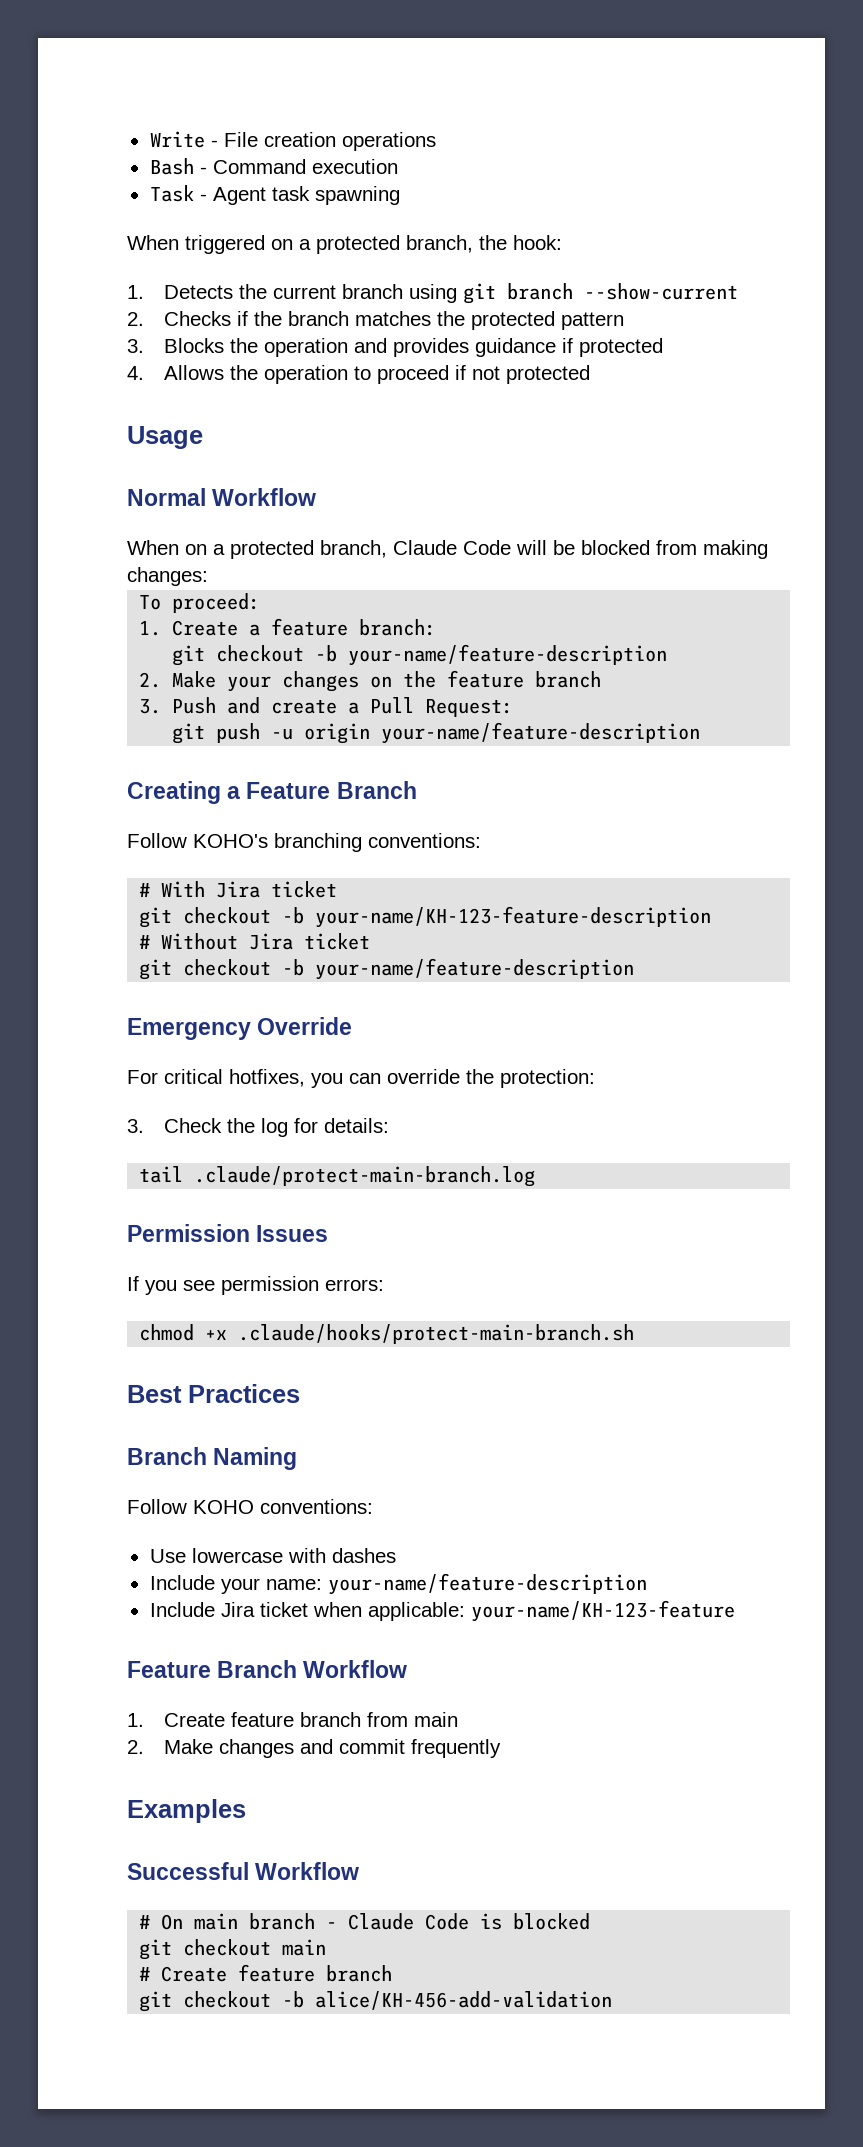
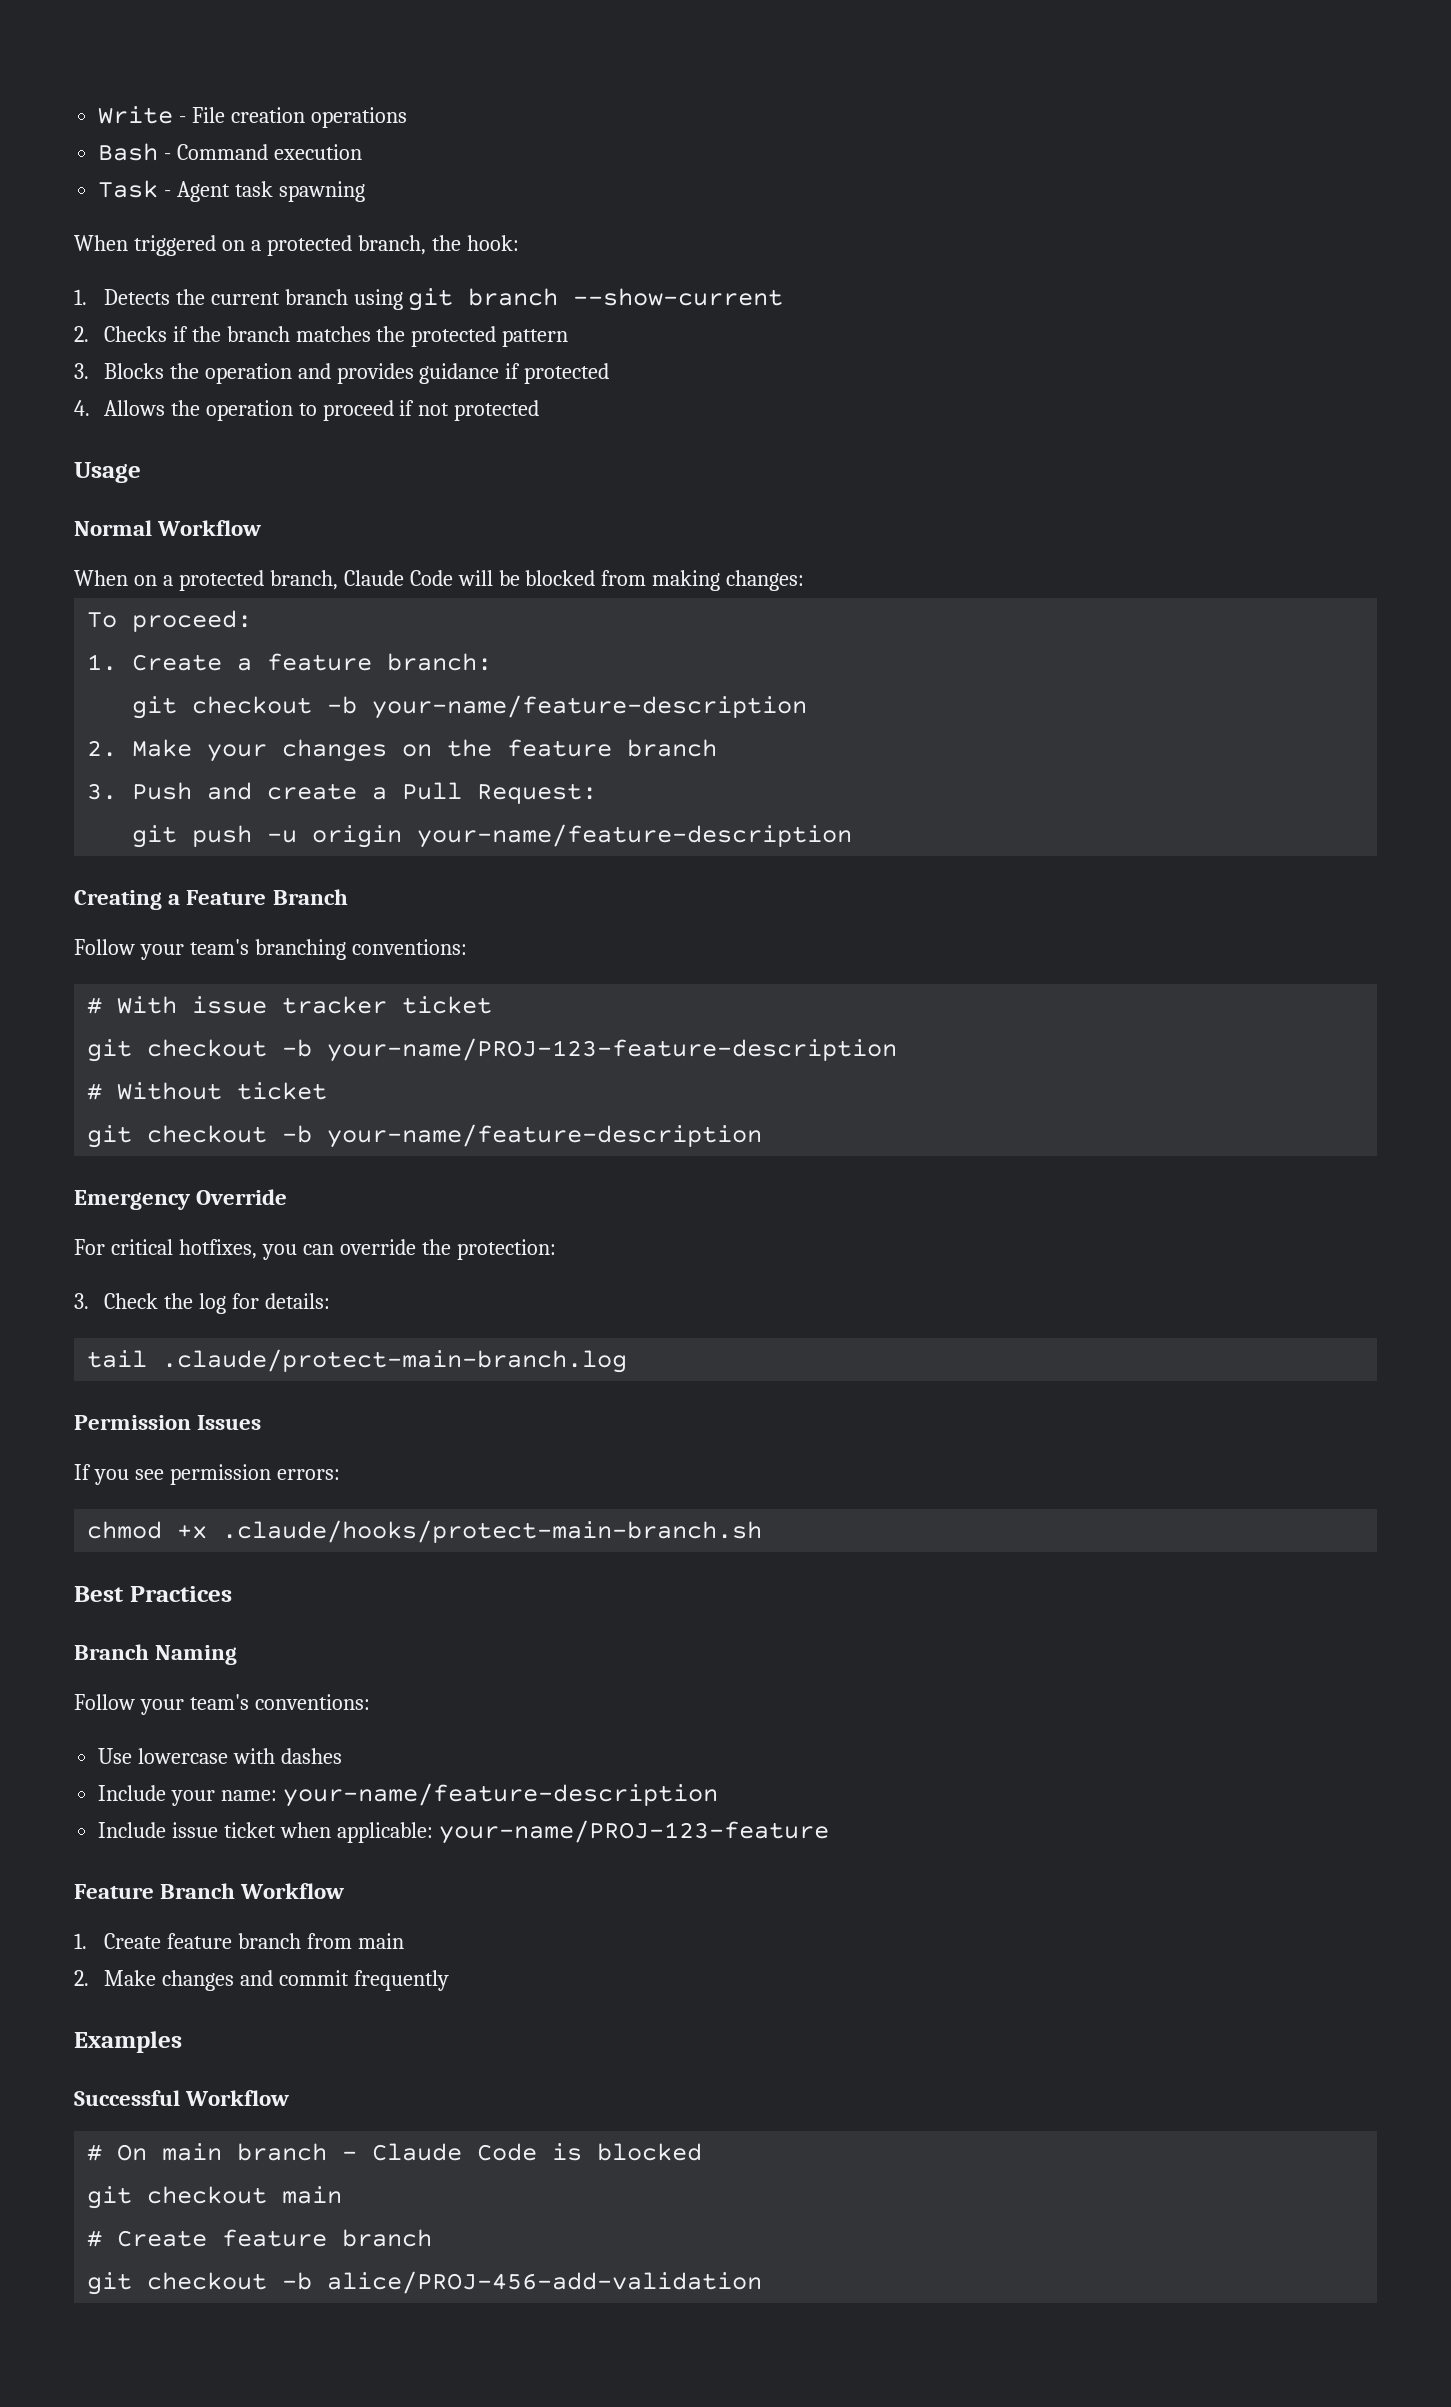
[193,834,268,848] KOHO's -> [139,939,249,960] your team's
[216,881,338,898] [139,906,712,928] Jira ticket // git checkout -b your-name/KH-123-feature-description -> [192,996,493,1014] [87,1038,898,1062] issue tracker ticket // git checkout -b your-name/PROJ-123-feature-description
[249,933,294,950] Jira -> (223, 1091) none
[193,1500,254,1514] KOHO -> [139,1694,249,1715] your team's
[220,1602,255,1617] Jira -> [172,1822,219,1838] issue
[470,1600,735,1622] your-name/KH-123-feature -> [438,1820,829,1844] your-name/PROJ-123-feature
[315,1991,613,2010] alice/KH-456-add-validation -> [327,2271,763,2294] alice/PROJ-456-add-validation

